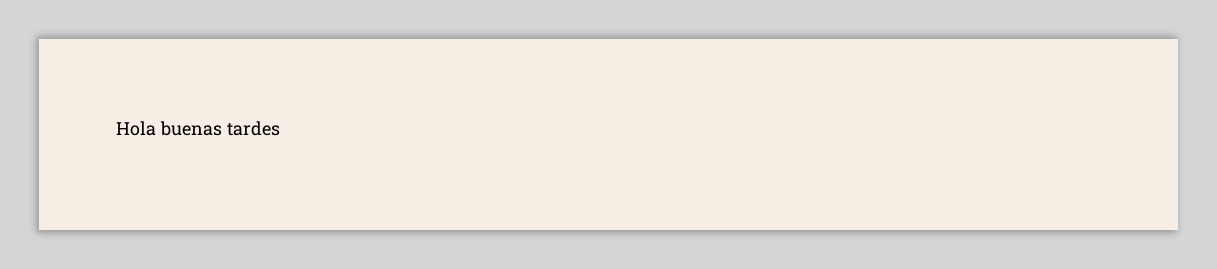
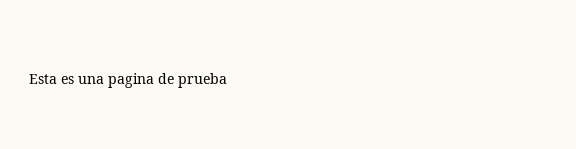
[116,121,280,136] Hola buenas tardes -> [29,73,227,88] Esta es una pagina de prueba

